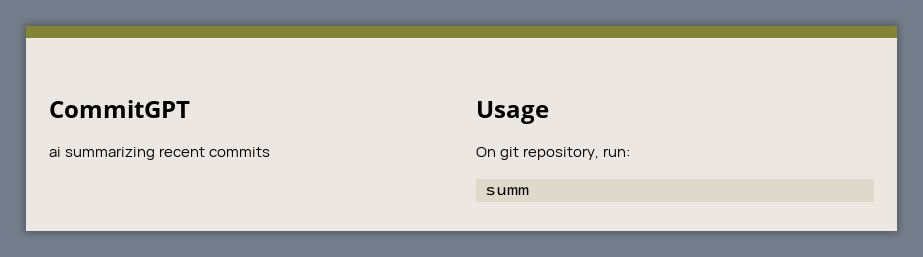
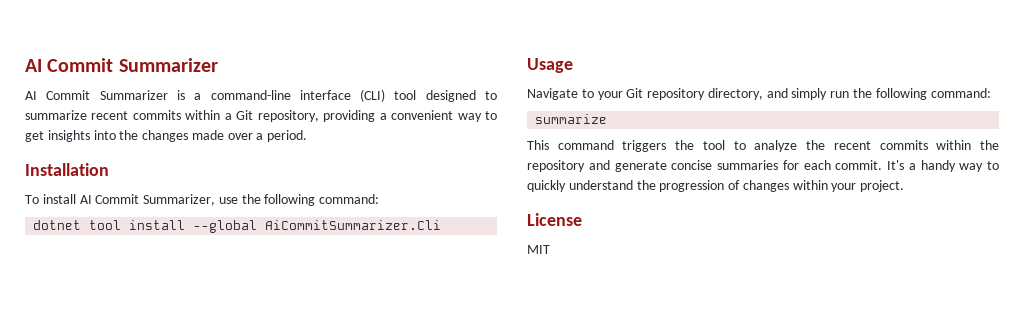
[49,100,190,118] [49,147,271,160] [476,101,549,124] [476,147,631,160] [485,187,529,196] CommitGPT // ai summarizing recent commits // Usage // On git repository, run: // summ -> [25,58,218,72] [25,89,498,102] [25,110,497,122] [25,130,308,142] [25,163,109,176] [25,194,380,206] [33,220,442,233] [527,58,573,73] [527,88,991,100] [535,114,608,124] [527,140,999,152] [527,160,999,172] [527,180,905,192] [527,213,582,226] [527,245,550,254] AI Commit Summarizer // AI Commit Summarizer is a command-line interface (CLI) tool designed to summarize recent commits within a Git repository, providing a convenient way to get insights into the changes made over a period. // Installation // To install AI Commit Summarizer, use the following command: // dotnet tool install --global AiCommitSummarizer.Cli // Usage // Navigate to your Git repository directory, and simply run the following command: // summarize // This command triggers the tool to analyze the recent commits within the repository and generate concise summaries for each commit. It's a handy way to quickly understand the progression of changes within your project. // License // MIT

